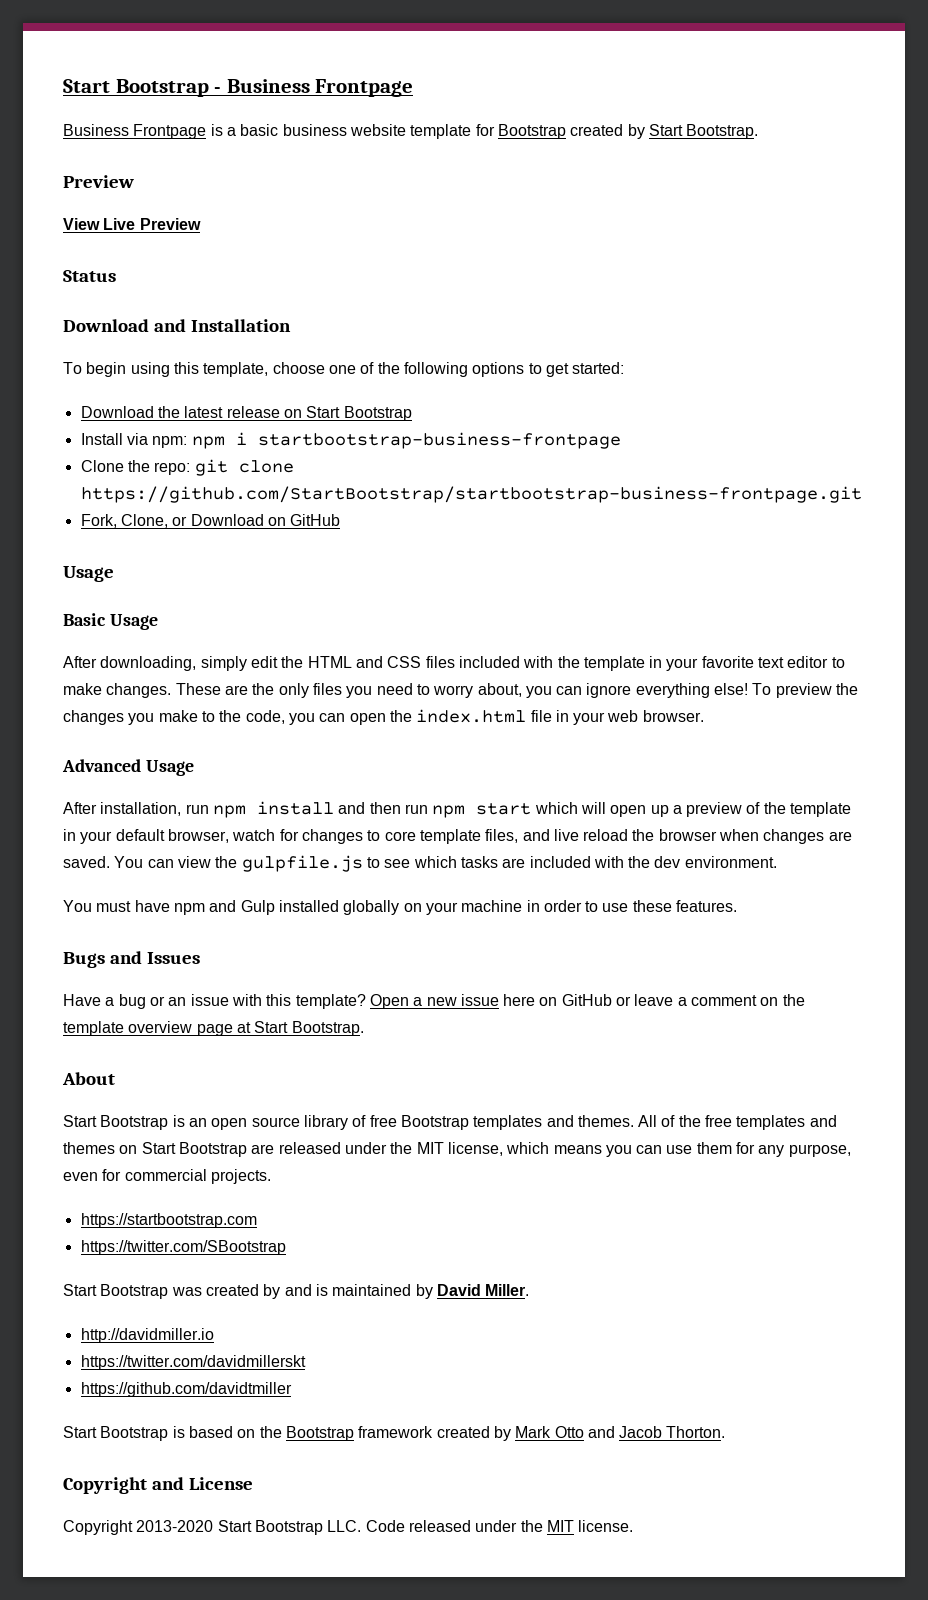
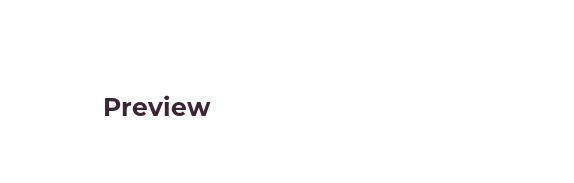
[63,79,414,97] [63,124,759,139] [63,175,134,188] [63,218,201,230] [63,270,116,282] [63,319,292,332] [63,362,625,377] [80,406,412,421] [80,432,621,449] [80,459,294,476] [80,486,862,503] [80,514,341,528] [63,566,114,582] [63,613,158,630] [63,656,845,671] [63,683,859,698] [63,709,704,725] [62,759,194,776] [63,801,852,818] [63,829,852,844] [63,855,777,872] [63,900,738,915] [63,951,201,968] [63,994,805,1009] [63,1021,364,1036] [62,1072,115,1085] [63,1115,837,1130] [63,1142,851,1157] [63,1169,271,1184] [80,1213,257,1228] [80,1240,286,1255] [63,1284,530,1299] [80,1328,214,1343] [80,1355,306,1370] [80,1382,292,1397] [63,1426,726,1441] [63,1477,254,1494] [63,1520,634,1535] Start Bootstrap - Business Frontpage // Business Frontpage is a basic business website template for Bootstrap created by Start Bootstrap. // Preview // View Live Preview // Status // Download and Installation // To begin using this template, choose one of the following options to get started: // Download the latest release on Start Bootstrap // Install via npm: npm i startbootstrap-business-frontpage // Clone the repo: git clone https://github.com/StartBootstrap/startbootstrap-business-frontpage.git // Fork, Clone, or Download on GitHub // Usage // Basic Usage // After downloading, simply edit the HTML and CSS files included with the template in your favorite text editor to make changes. These are the only files you need to worry about, you can ignore everything else! To preview the changes you make to the code, you can open the index.html file in your web browser. // Advanced Usage // After installation, run npm install and then run npm start which will open up a preview of the template in your default browser, watch for changes to core template files, and live reload the browser when changes are saved. You can view the gulpfile.js to see which tasks are included with the dev environment. // You must have npm and Gulp installed globally on your machine in order to use these features. // Bugs and Issues // Have a bug or an issue with this template? Open a new issue here on GitHub or leave a comment on the template overview page at Start Bootstrap. // About // Start Bootstrap is an open source library of free Bootstrap templates and themes. All of the free templates and themes on Start Bootstrap are released under the MIT license, which means you can use them for any purpose, even for commercial projects. // https://startbootstrap.com // https://twitter.com/SBootstrap // Start Bootstrap was created by and is maintained by David Miller. // http://davidmiller.io // https://twitter.com/davidmillerskt // https://github.com/davidtmiller // Start Bootstrap is based on the Bootstrap framework created by Mark Otto and Jacob Thorton. // Copyright and License // Copyright 2013-2020 Start Bootstrap LLC. Code released under the MIT license. -> [103,95,211,116] Preview

